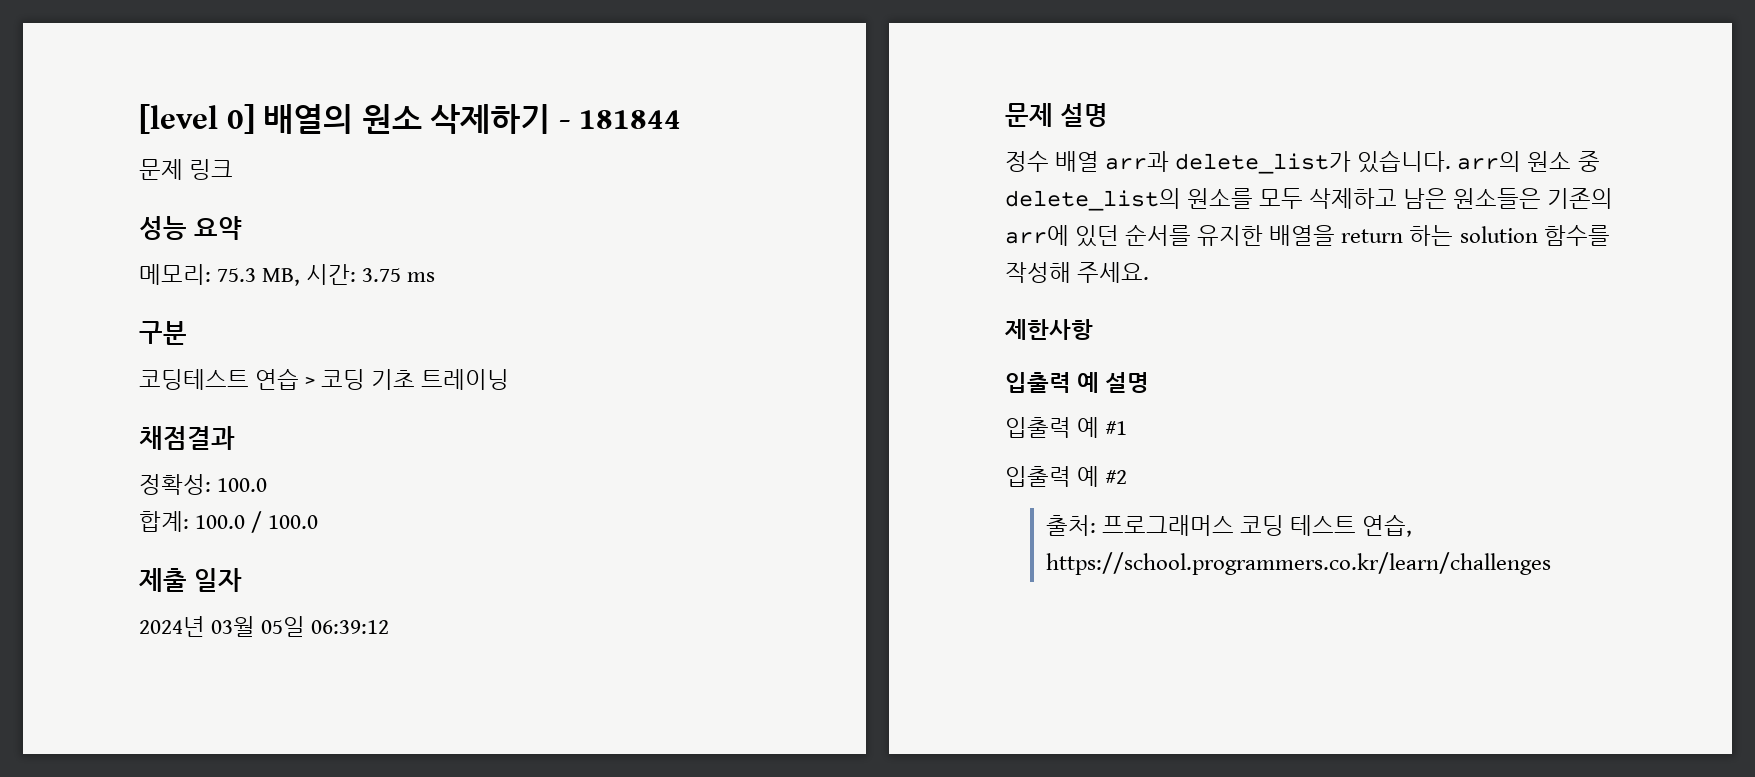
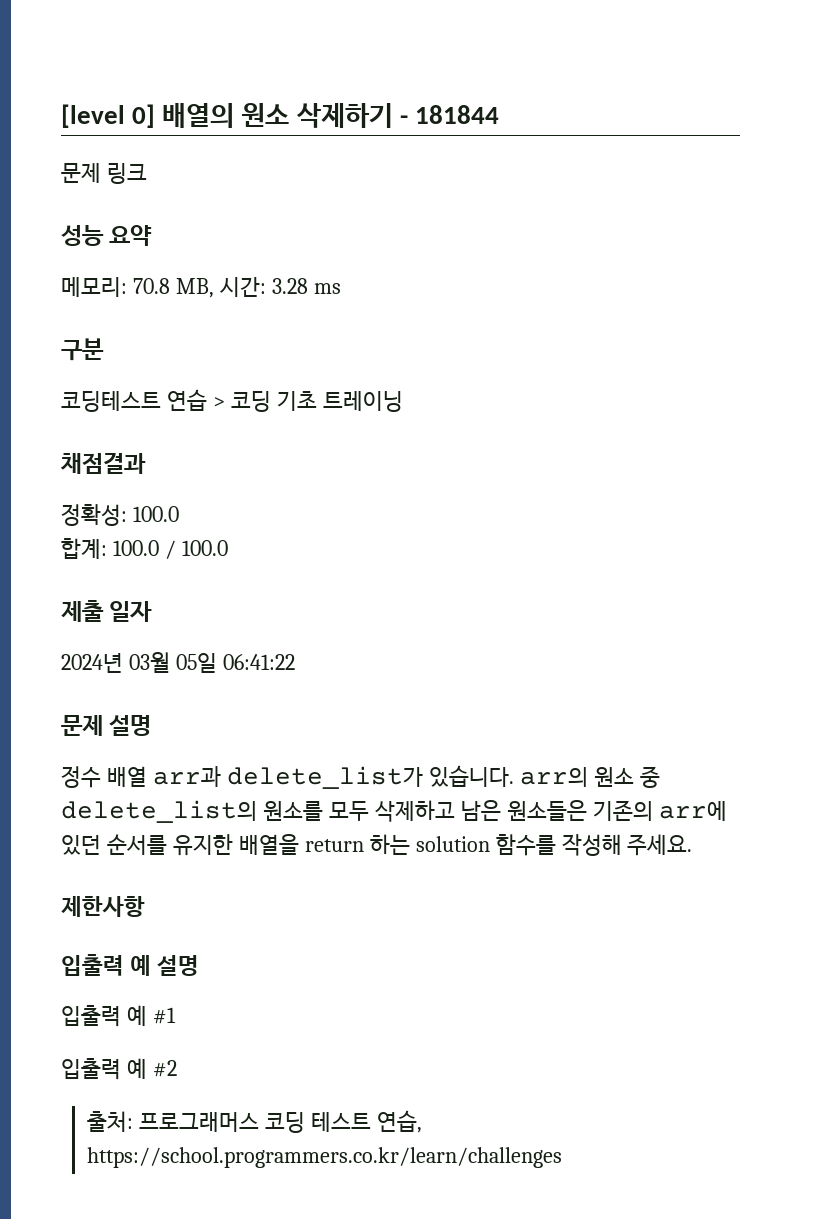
[217,268,257,282] 75.3 -> [132,278,170,294] 70.8
[362,268,402,282] 3.75 -> [271,278,308,294] 3.28
[311,620,390,634] 06:39:12 -> [222,654,295,670] 06:41:22

